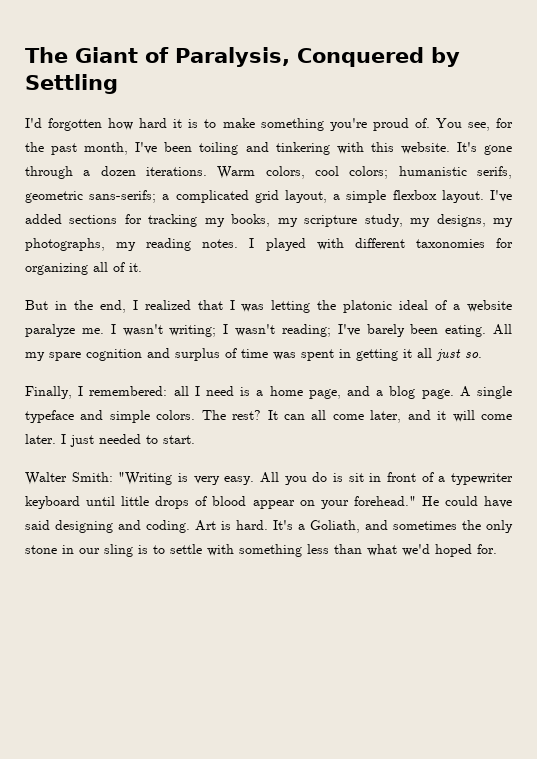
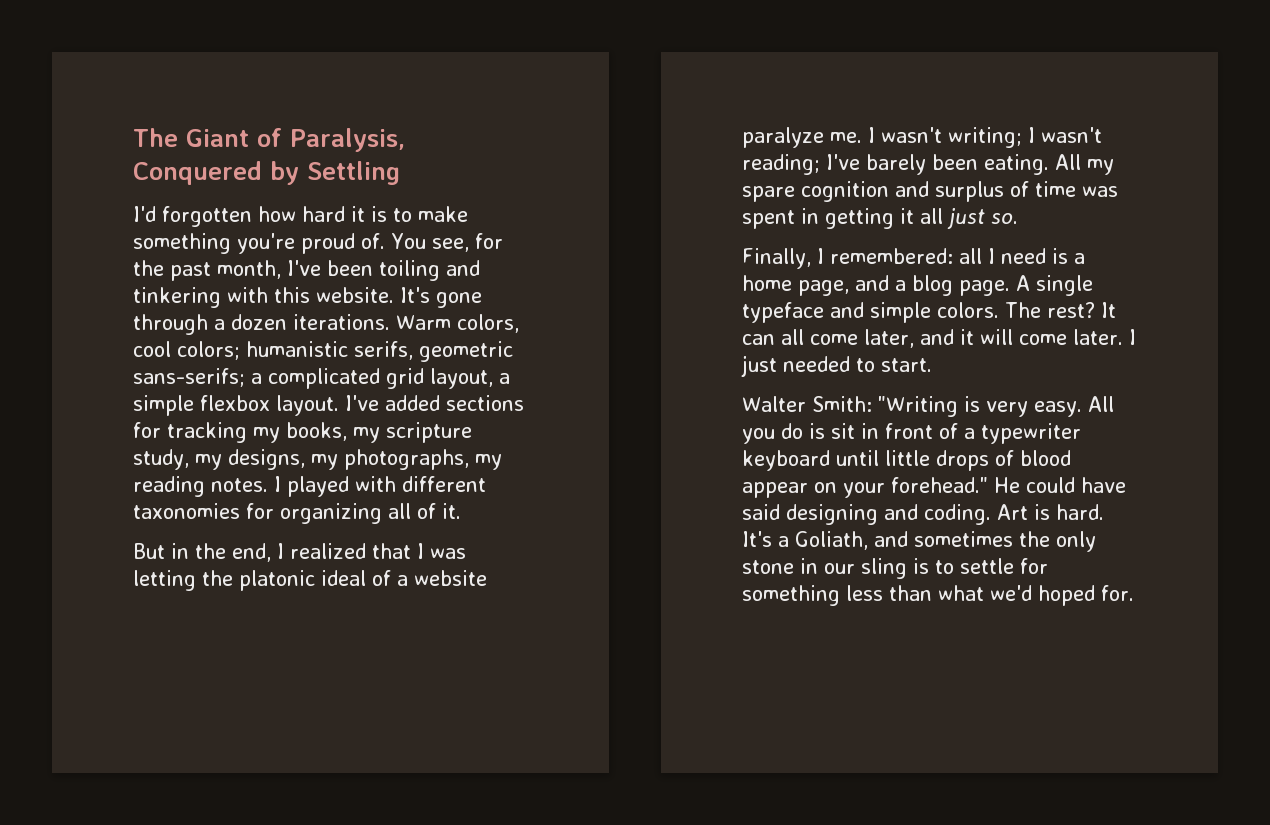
[207,544,234,556] with -> [1020,558,1048,574] for

